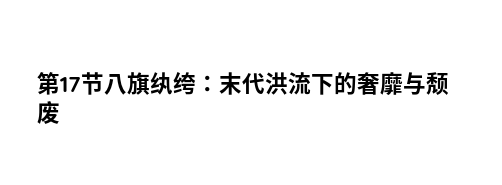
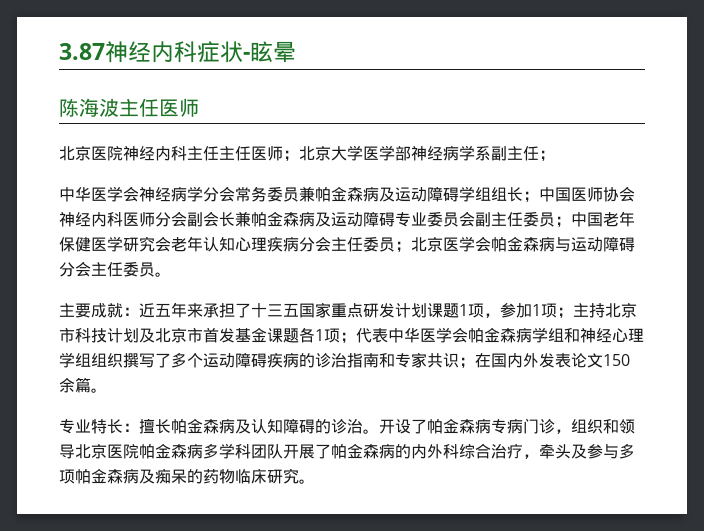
[37,72,449,96] [37,101,60,124] 第17节八旗纨绔：末代洪流下的奢靡与颓废 -> [59,41,296,63] [59,98,199,117] [59,145,555,162] [59,186,635,203] [59,211,635,228] [59,236,635,253] [59,261,171,277] [59,302,637,319] [59,327,644,344] [59,352,630,369] [59,377,107,393] [59,418,635,434] [59,443,635,459] [59,468,315,484] 3.87神经内科症状-眩晕 // 陈海波主任医师 // 北京医院神经内科主任主任医师；北京大学医学部神经病学系副主任； // 中华医学会神经病学分会常务委员兼帕金森病及运动障碍学组组长；中国医师协会神经内科医师分会副会长兼帕金森病及运动障碍专业委员会副主任委员；中国老年保健医学研究会老年认知心理疾病分会主任委员；北京医学会帕金森病与运动障碍分会主任委员。 // 主要成就：近五年来承担了十三五国家重点研发计划课题1项，参加1项；主持北京市科技计划及北京市首发基金课题各1项；代表中华医学会帕金森病学组和神经心理学组组织撰写了多个运动障碍疾病的诊治指南和专家共识；在国内外发表论文150余篇。 // 专业特长：擅长帕金森病及认知障碍的诊治。开设了帕金森病专病门诊，组织和领导北京医院帕金森病多学科团队开展了帕金森病的内外科综合治疗，牵头及参与多项帕金森病及痴呆的药物临床研究。

